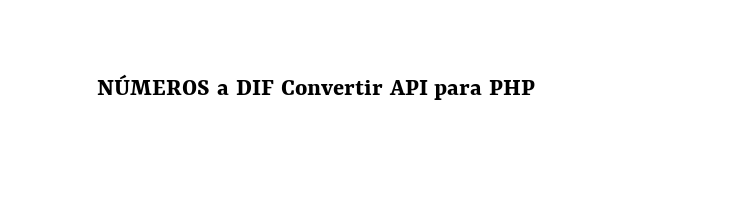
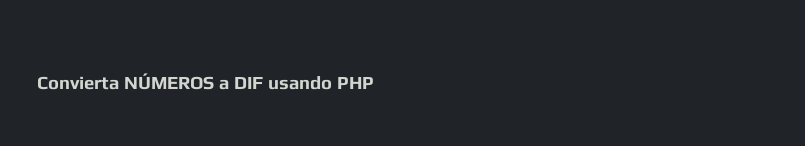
(97, 84) none -> [37,76,119,90] Convierta
[280,80,483,100] Convertir API para -> [267,76,332,90] usando

